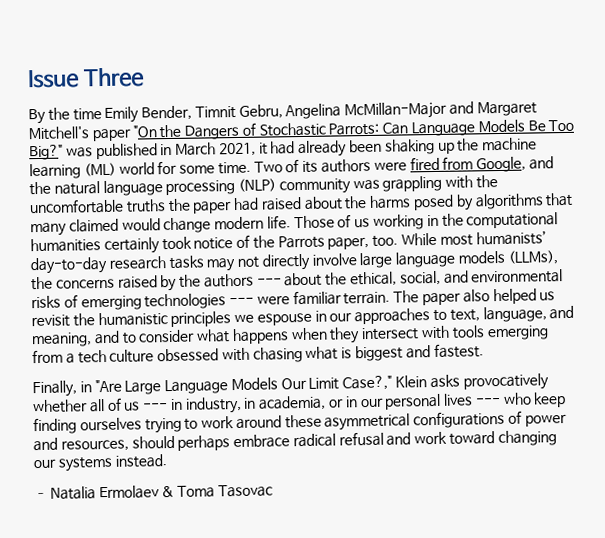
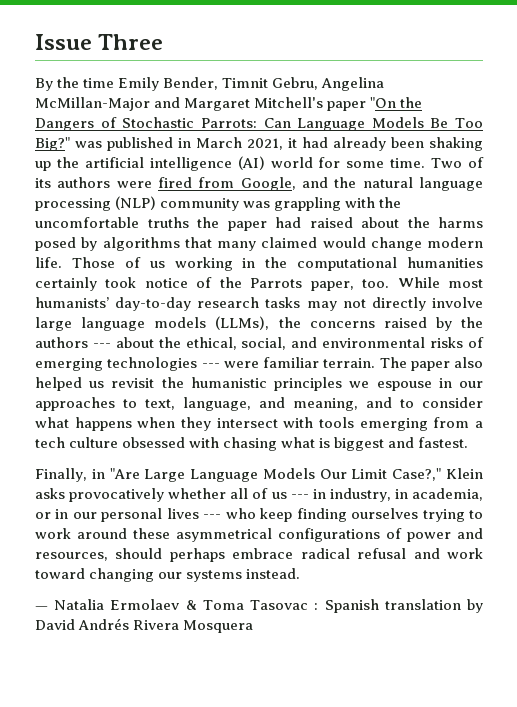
[482,137,538,152] [29,162,116,180] machine learning (ML) -> [84,156,265,171] artificial intelligence (AI)
[34,492,47,499] – -> [35,606,48,610] —
(273, 491) none -> [314,599,484,613] [35,618,254,633] : Spanish translation by David Andrés Rivera Mosquera

